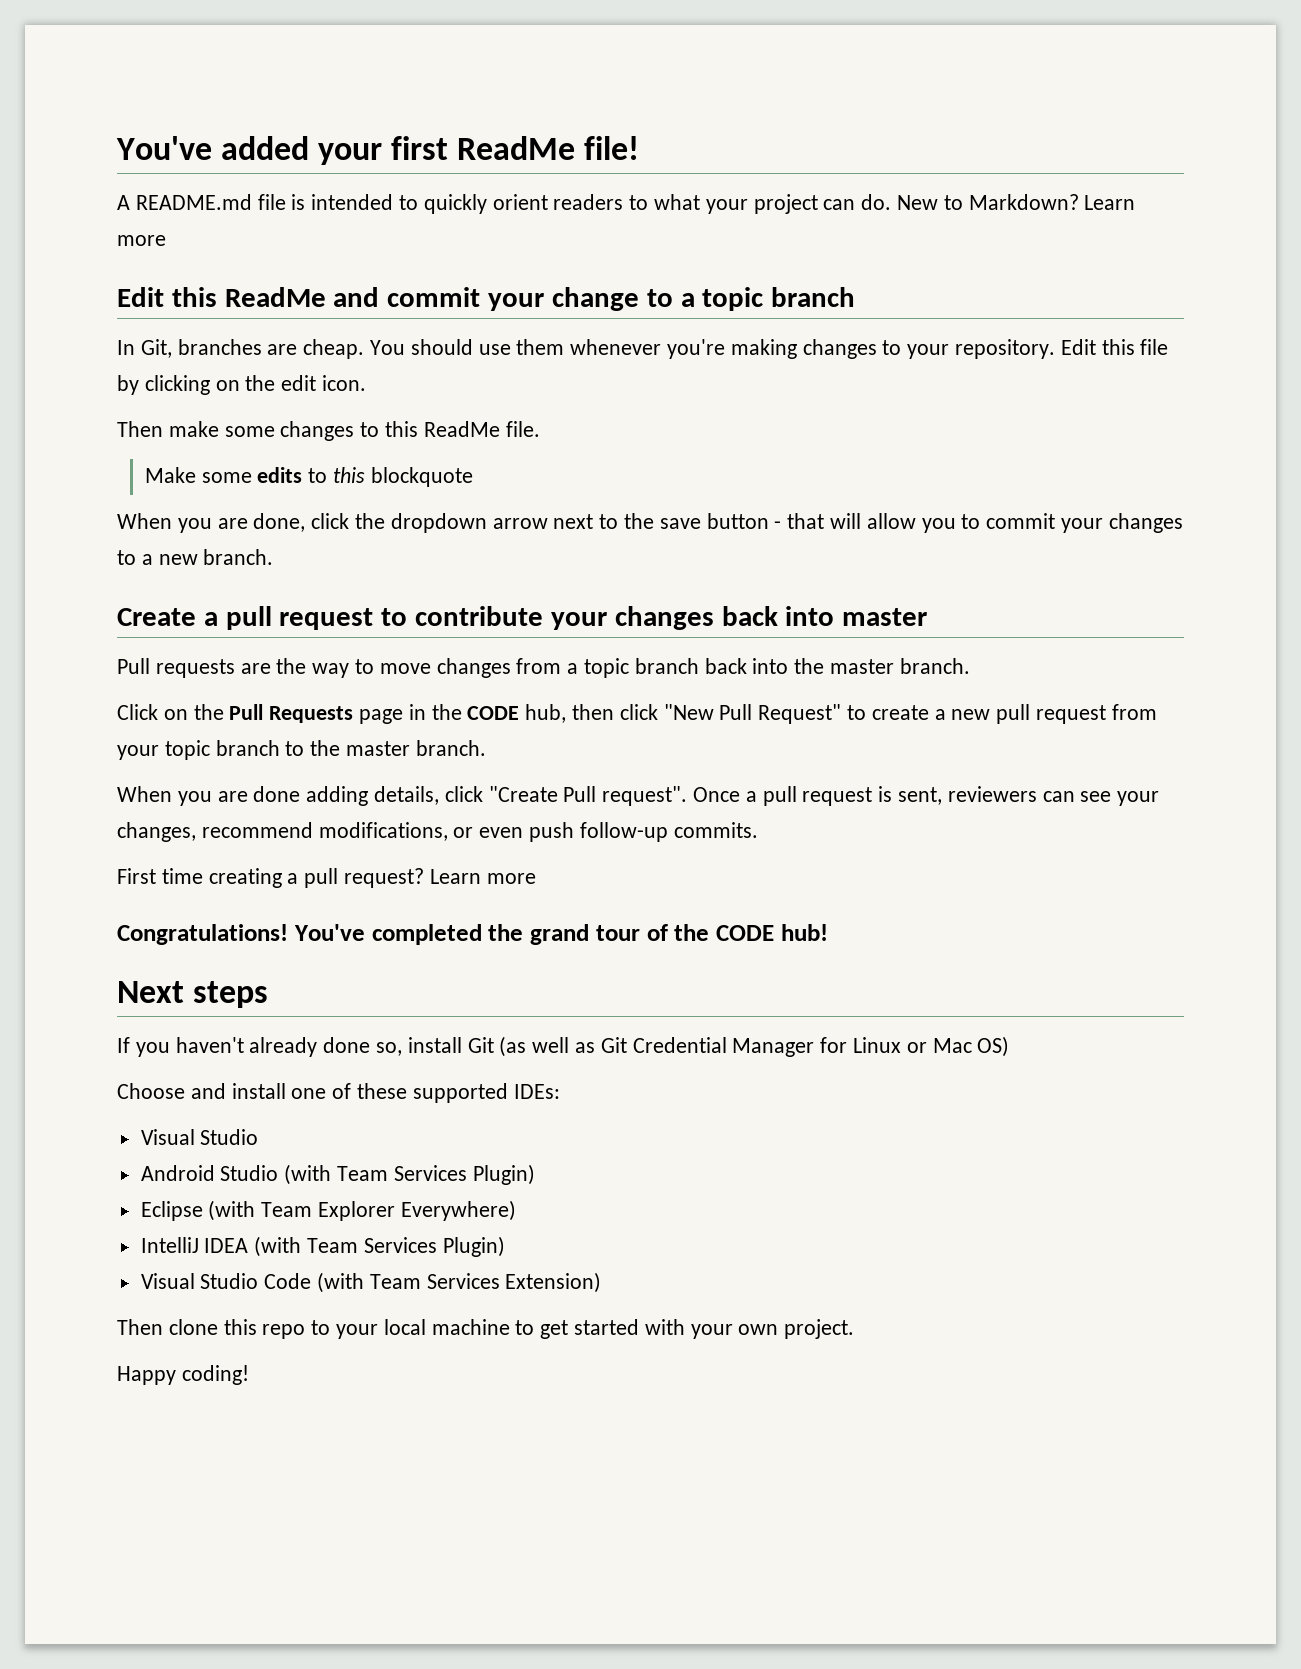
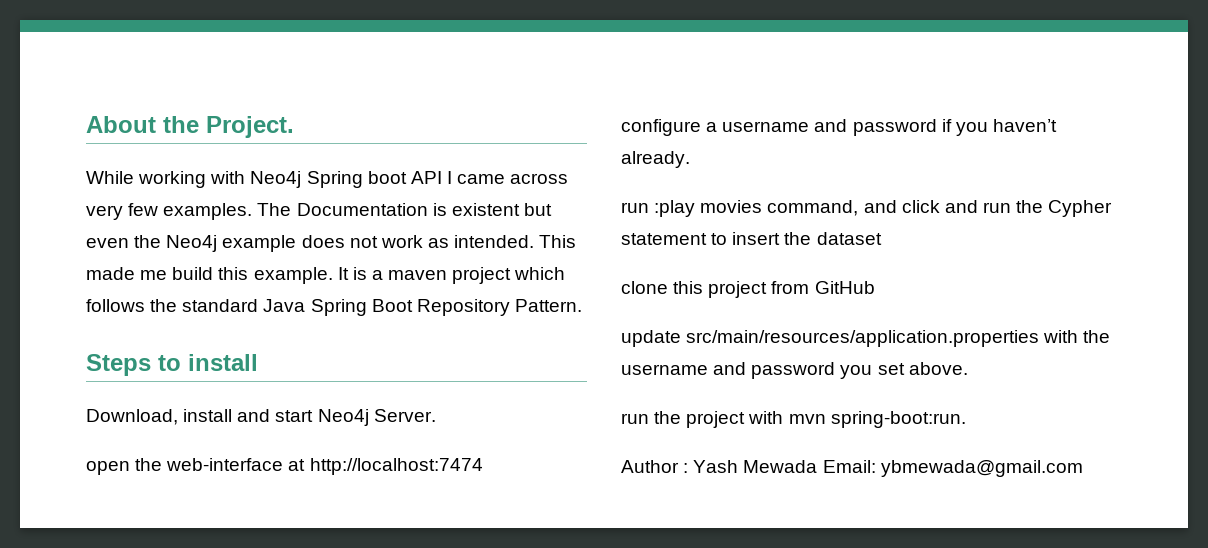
[116,136,640,165] [117,194,1136,214] [117,235,166,246] [117,287,856,311] [117,339,1169,359] [117,375,367,395] [117,421,540,441] [144,467,473,487] [117,513,1183,533] [117,549,274,565] [117,606,928,630] [117,658,970,678] [117,704,1157,724] [117,740,486,760] [117,786,1160,806] [117,822,758,842] [117,868,536,888] [117,924,828,945] [117,981,269,1008] [117,1036,1010,1057] [117,1083,560,1103] [140,1129,259,1145] [140,1164,535,1185] [140,1200,516,1221] [140,1236,505,1257] [140,1272,602,1293] [117,1319,855,1339] [117,1365,249,1385] You've added your first ReadMe file! // A README.md file is intended to quickly orient readers to what your project can do. New to Markdown? Learn more // Edit this ReadMe and commit your change to a topic branch // In Git, branches are cheap. You should use them whenever you're making changes to your repository. Edit this file by clicking on the edit icon. // Then make some changes to this ReadMe file. // Make some edits to this blockquote // When you are done, click the dropdown arrow next to the save button - that will allow you to commit your changes to a new branch. // Create a pull request to contribute your changes back into master // Pull requests are the way to move changes from a topic branch back into the master branch. // Click on the Pull Requests page in the CODE hub, then click "New Pull Request" to create a new pull request from your topic branch to the master branch. // When you are done adding details, click "Create Pull request". Once a pull request is sent, reviewers can see your changes, recommend modifications, or even push follow-up commits. // First time creating a pull request? Learn more // Congratulations! You've completed the grand tour of the CODE hub! // Next steps // If you haven't already done so, install Git (as well as Git Credential Manager for Linux or Mac OS) // Choose and install one of these supported IDEs: // Visual Studio // Android Studio (with Team Services Plugin) // Eclipse (with Team Explorer Everywhere) // IntelliJ IDEA (with Team Services Plugin) // Visual Studio Code (with Team Services Extension) // Then clone this repo to your local machine to get started with your own project. // Happy coding! -> [86,116,294,138] [86,171,569,188] [86,203,552,220] [86,235,577,252] [86,267,566,284] [86,299,582,316] [86,354,258,376] [86,409,436,426] [86,458,483,475] [621,119,1057,136] [621,151,690,168] [621,200,1113,217] [621,232,882,245] [621,281,875,298] [621,330,1111,347] [621,362,968,379] [621,411,966,428] [621,460,1083,477] About the Project. // While working with Neo4j Spring boot API I came across very few examples. The Documentation is existent but even the Neo4j example does not work as intended. This made me build this example. It is a maven project which follows the standard Java Spring Boot Repository Pattern. // Steps to install // Download, install and start Neo4j Server. // open the web-interface at http://localhost:7474 // configure a username and password if you haven’t already. // run :play movies command, and click and run the Cypher statement to insert the dataset // clone this project from GitHub // update src/main/resources/application.properties with the username and password you set above. // run the project with mvn spring-boot:run. // Author : Yash Mewada Email: ybmewada@gmail.com

